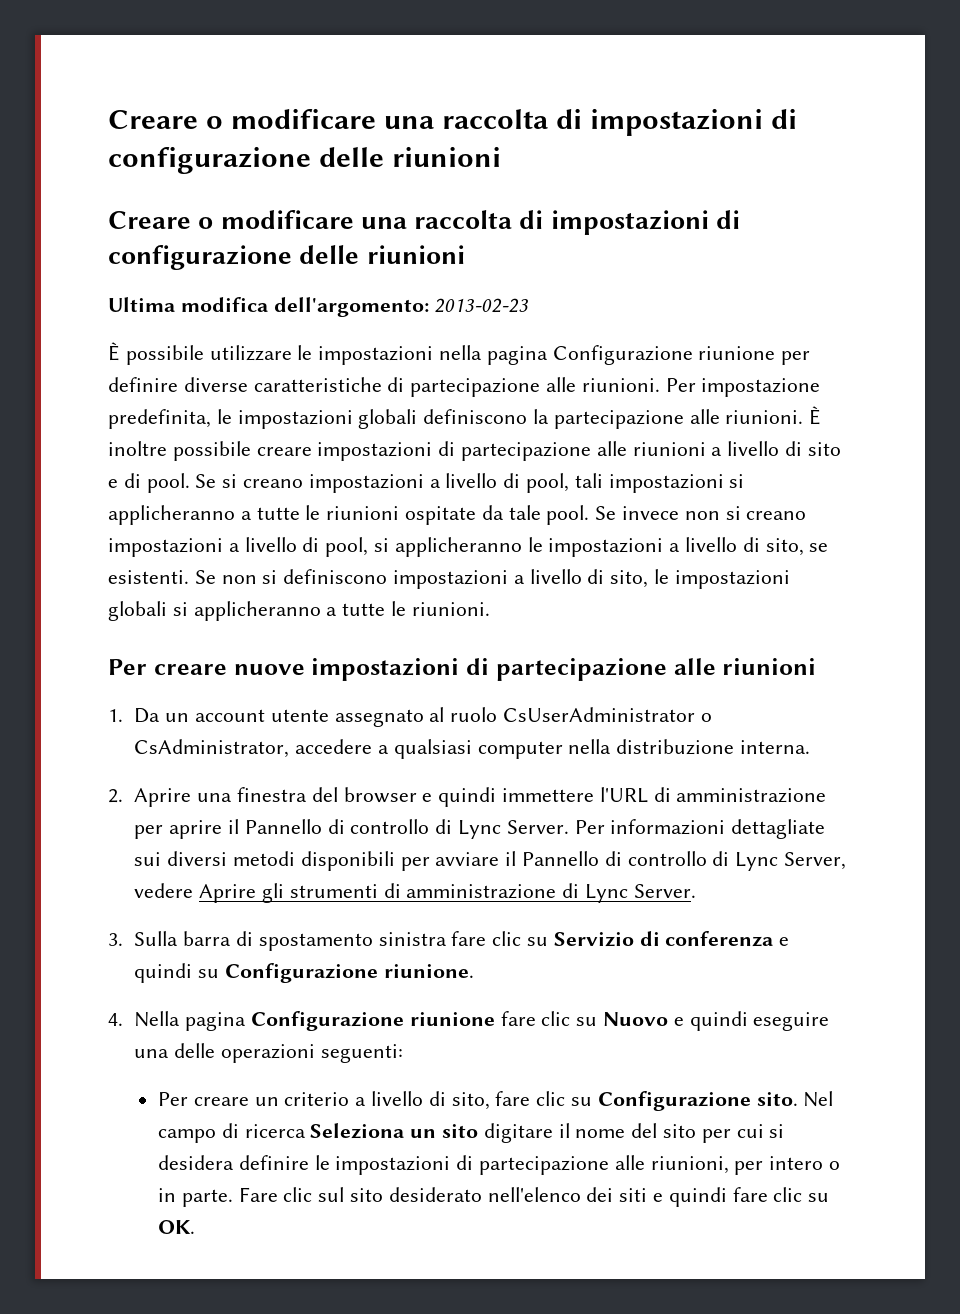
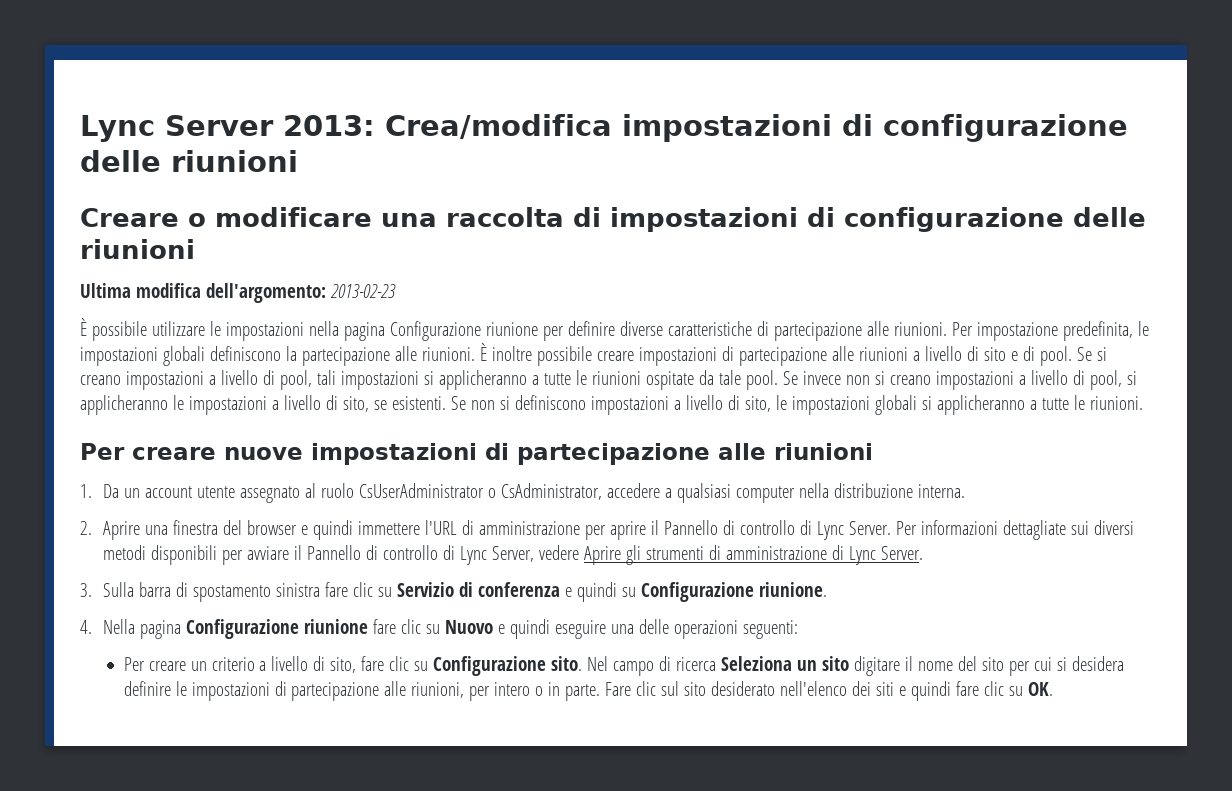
[108,108,582,129] Creare o modificare una raccolta di -> [80,114,612,142] Lync Server 2013: Crea/modifica

